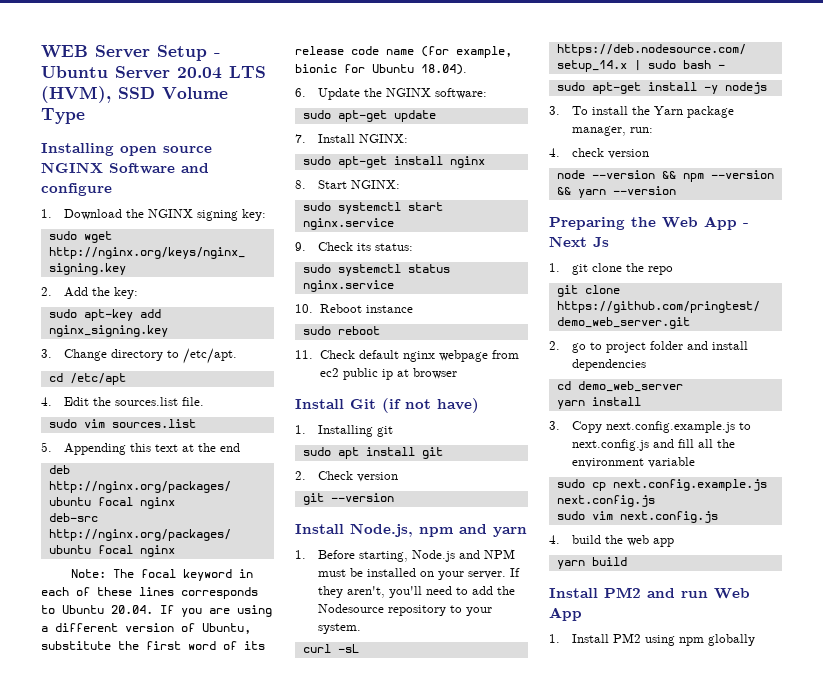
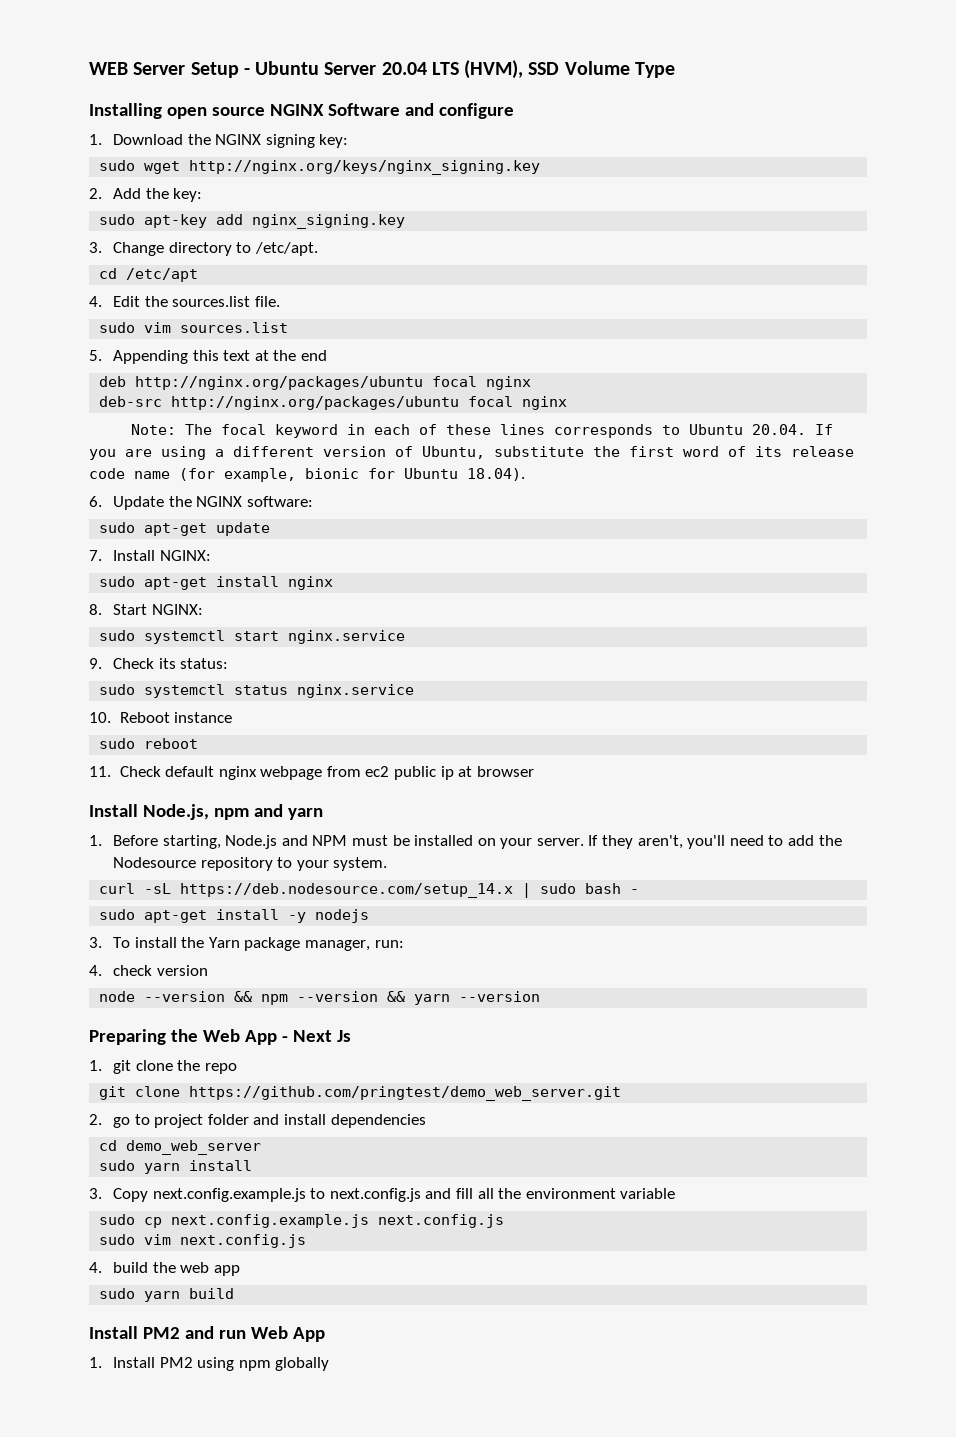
[295,398,479,413] [295,425,393,437] [302,447,443,459] [295,471,398,482] [302,493,394,505] // Install Git (if not have) // 1. Installing git // sudo apt install git // 2. Check version // git --version -> (534, 771) none
(683, 386) none -> [99,1160,136,1171] sudo
(674, 542) none -> [99,1288,136,1299] sudo

